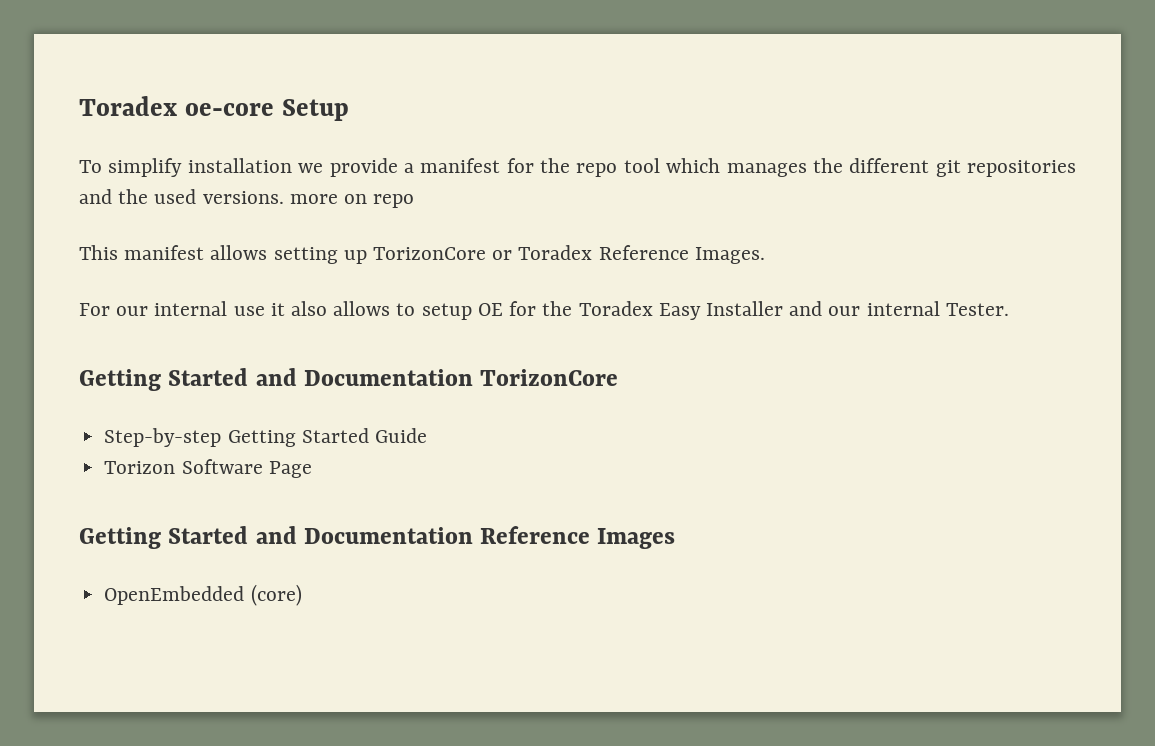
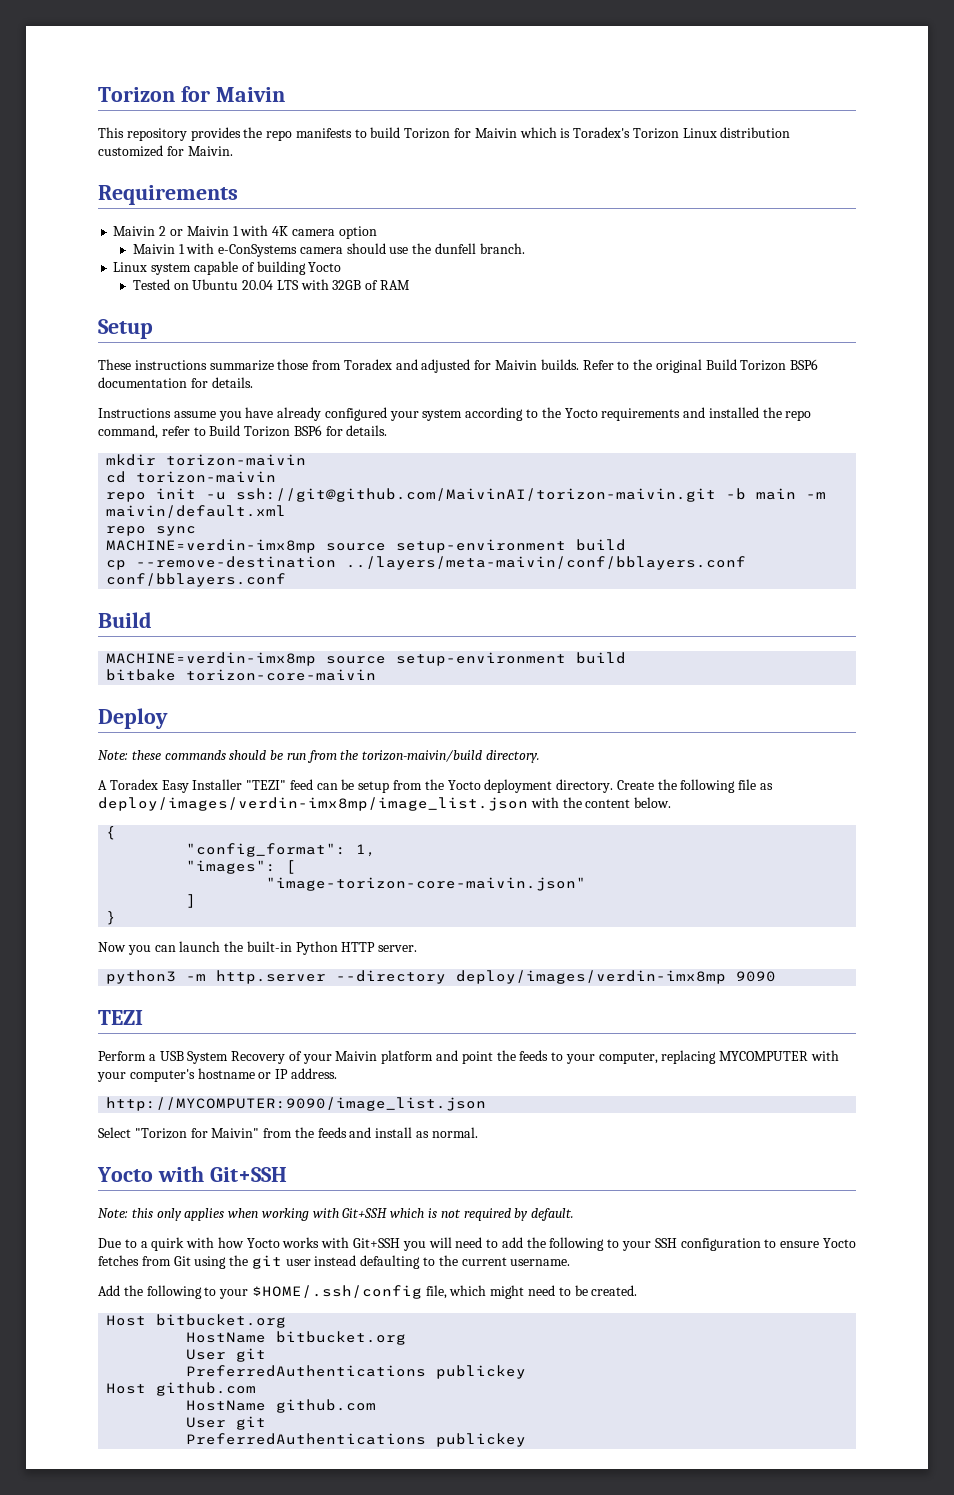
[79,96,349,121] [79,158,1076,177] [79,189,415,208] [79,245,765,264] [79,301,1009,320] [79,368,619,391] [104,428,427,447] [104,459,312,478] [79,526,676,549] [104,584,302,606] Toradex oe-core Setup // To simplify installation we provide a manifest for the repo tool which manages the different git repositories and the used versions. more on repo // This manifest allows setting up TorizonCore or Toradex Reference Images. // For our internal use it also allows to setup OE for the Toradex Easy Installer and our internal Tester. // Getting Started and Documentation TorizonCore // Step-by-step Getting Started Guide // Torizon Software Page // Getting Started and Documentation Reference Images // OpenEmbedded (core) -> [98,86,285,102] [98,127,791,141] [98,145,233,157] [98,185,238,205] [113,225,377,239] [132,243,525,257] [113,261,342,275] [132,279,411,290] [98,319,153,339] [98,359,819,373] [98,377,253,388] [98,407,812,421] [98,425,388,439] [106,454,307,466] [106,471,277,483] [106,488,827,502] [106,505,287,518] [106,526,197,536] [106,539,627,553] [106,556,747,570] [106,573,287,587] [98,612,152,628] [106,652,627,666] [106,669,377,681] [98,708,168,729] [98,750,541,763] [98,779,774,793] [98,797,672,811] [106,826,117,840] [186,843,377,857] [186,860,297,874] [266,877,587,891] [186,894,197,908] [106,911,117,925] [98,941,418,955] [106,970,777,984] [98,1010,143,1025] [98,1050,840,1064] [97,1068,337,1082] [106,1097,487,1111] [98,1127,478,1139] [97,1166,287,1182] [98,1208,575,1221] [98,1237,856,1251] [98,1255,571,1269] [98,1285,638,1299] [106,1314,287,1328] [186,1331,407,1345] [186,1348,267,1362] [186,1365,527,1379] [106,1382,257,1396] [186,1399,377,1413] [186,1416,267,1430] [186,1433,527,1447] Torizon for Maivin // This repository provides the repo manifests to build Torizon for Maivin which is Toradex's Torizon Linux distribution customized for Maivin. // Requirements // Maivin 2 or Maivin 1 with 4K camera option // Maivin 1 with e-ConSystems camera should use the dunfell branch. // Linux system capable of building Yocto // Tested on Ubuntu 20.04 LTS with 32GB of RAM // Setup // These instructions summarize those from Toradex and adjusted for Maivin builds. Refer to the original Build Torizon BSP6 documentation for details. // Instructions assume you have already configured your system according to the Yocto requirements and installed the repo command, refer to Build Torizon BSP6 for details. // mkdir torizon-maivin // cd torizon-maivin // repo init -u ssh://git@github.com/MaivinAI/torizon-maivin.git -b main -m maivin/default.xml // repo sync // MACHINE=verdin-imx8mp source setup-environment build // cp --remove-destination ../layers/meta-maivin/conf/bblayers.conf conf/bblayers.conf // Build // MACHINE=verdin-imx8mp source setup-environment build // bitbake torizon-core-maivin // Deploy // Note: these commands should be run from the torizon-maivin/build directory. // A Toradex Easy Installer "TEZI" feed can be setup from the Yocto deployment directory. Create the following file as deploy/images/verdin-imx8mp/image_list.json with the content below. // { // "config_format": 1, // "images": [ // "image-torizon-core-maivin.json" // ] // } // Now you can launch the built-in Python HTTP server. // python3 -m http.server --directory deploy/images/verdin-imx8mp 9090 // TEZI // Perform a USB System Recovery of your Maivin platform and point the feeds to your computer, replacing MYCOMPUTER with your computer's hostname or IP address. // http://MYCOMPUTER:9090/image_list.json // Select "Torizon for Maivin" from the feeds and install as normal. // Yocto with Git+SSH // Note: this only applies when working with Git+SSH which is not required by default. // Due to a quirk with how Yocto works with Git+SSH you will need to add the following to your SSH configuration to ensure Yocto fetches from Git using the git user instead defaulting to the current username. // Add the following to your $HOME/.ssh/config file, which might need to be created. // Host bitbucket.org // HostName bitbucket.org // User git // PreferredAuthentications publickey // Host github.com // HostName github.com // User git // PreferredAuthentications publickey

